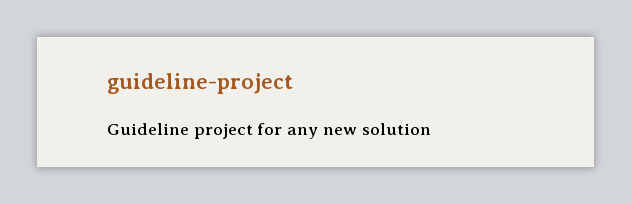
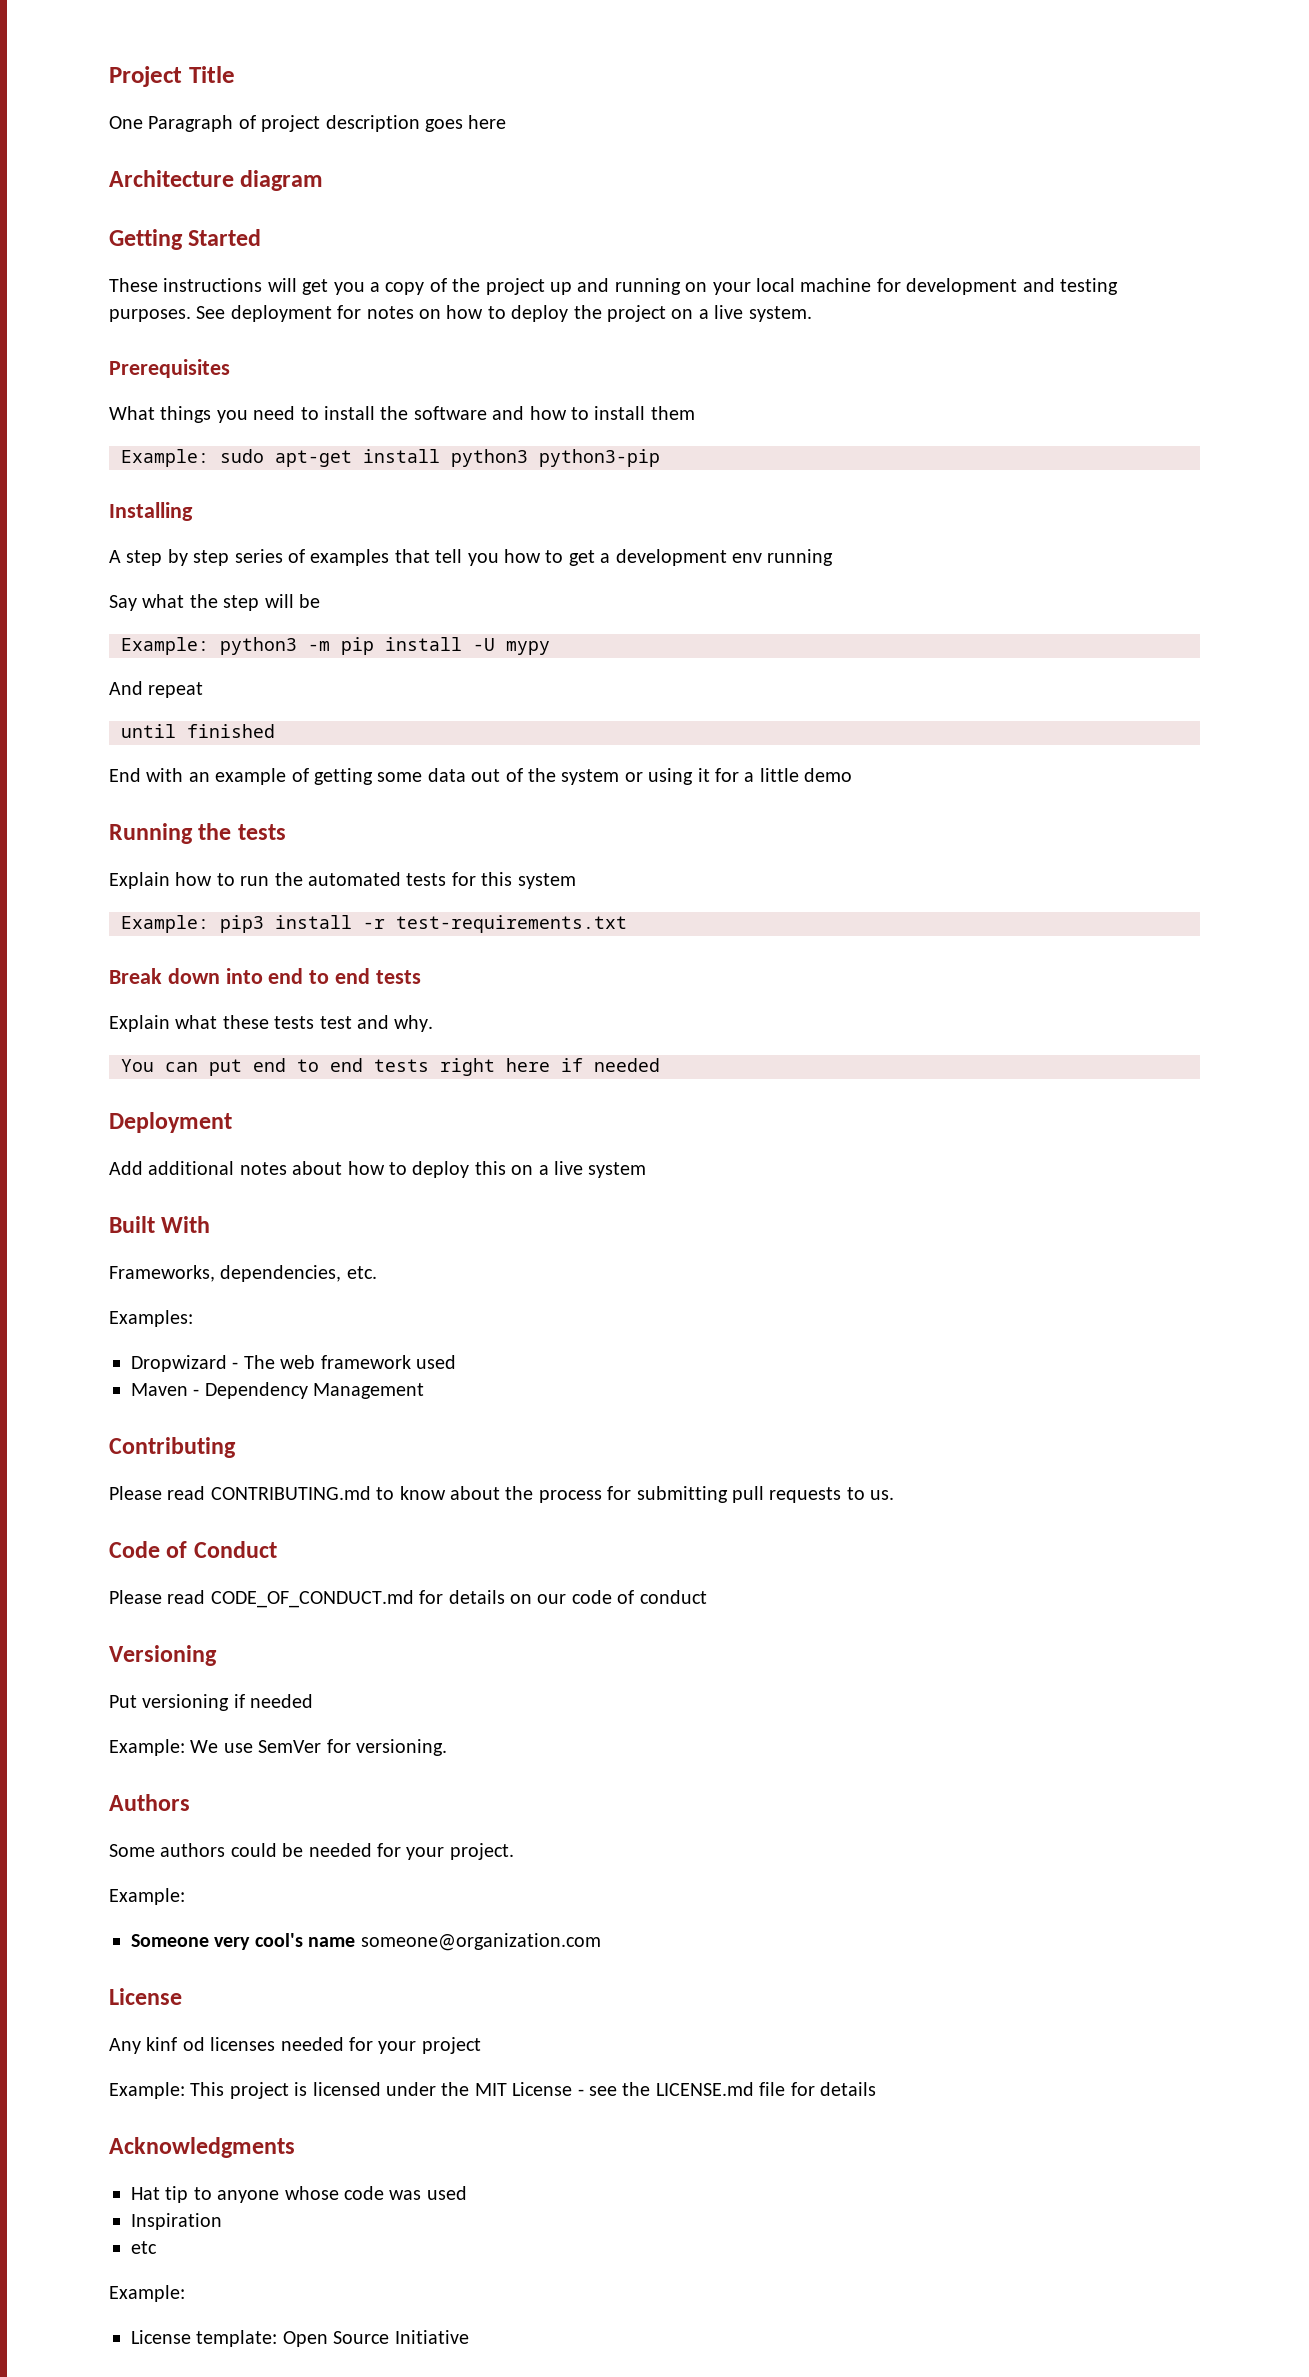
[107,73,293,94] [107,123,431,139] guideline-project // Guideline project for any new solution -> [109,66,235,87] [109,115,507,132] [109,170,324,191] [109,229,262,250] [109,278,1118,295] [109,305,812,322] [109,359,230,378] [109,406,695,423] [121,449,660,467] [109,502,193,521] [109,549,834,566] [109,594,320,611] [121,637,550,655] [109,681,204,698] [121,724,275,738] [109,768,853,785] [109,823,286,844] [109,872,576,889] [121,915,627,933] [109,968,421,984] [109,1015,434,1032] [121,1058,660,1076] [109,1112,232,1133] [109,1161,647,1178] [109,1216,211,1233] [109,1265,377,1282] [109,1310,193,1327] [131,1355,456,1372] [131,1382,425,1399] [109,1437,236,1458] [109,1486,895,1503] [109,1541,277,1558] [109,1590,707,1608] [109,1645,217,1666] [109,1694,314,1711] [109,1739,447,1756] [109,1794,190,1811] [109,1843,514,1860] [109,1888,185,1905] [131,1933,601,1951] [109,1988,182,2005] [109,2037,481,2054] [109,2082,876,2099] [109,2137,295,2158] [131,2186,467,2203] [131,2213,222,2230] [131,2241,157,2254] [109,2285,185,2302] [131,2330,469,2347] Project Title // One Paragraph of project description goes here // Architecture diagram // Getting Started // These instructions will get you a copy of the project up and running on your local machine for development and testing purposes. See deployment for notes on how to deploy the project on a live system. // Prerequisites // What things you need to install the software and how to install them // Example: sudo apt-get install python3 python3-pip // Installing // A step by step series of examples that tell you how to get a development env running // Say what the step will be // Example: python3 -m pip install -U mypy // And repeat // until finished // End with an example of getting some data out of the system or using it for a little demo // Running the tests // Explain how to run the automated tests for this system // Example: pip3 install -r test-requirements.txt // Break down into end to end tests // Explain what these tests test and why. // You can put end to end tests right here if needed // Deployment // Add additional notes about how to deploy this on a live system // Built With // Frameworks, dependencies, etc. // Examples: // Dropwizard - The web framework used // Maven - Dependency Management // Contributing // Please read CONTRIBUTING.md to know about the process for submitting pull requests to us. // Code of Conduct // Please read CODE_OF_CONDUCT.md for details on our code of conduct // Versioning // Put versioning if needed // Example: We use SemVer for versioning. // Authors // Some authors could be needed for your project. // Example: // Someone very cool's name someone@organization.com // License // Any kinf od licenses needed for your project // Example: This project is licensed under the MIT License - see the LICENSE.md file for details // Acknowledgments // Hat tip to anyone whose code was used // Inspiration // etc // Example: // License template: Open Source Initiative

